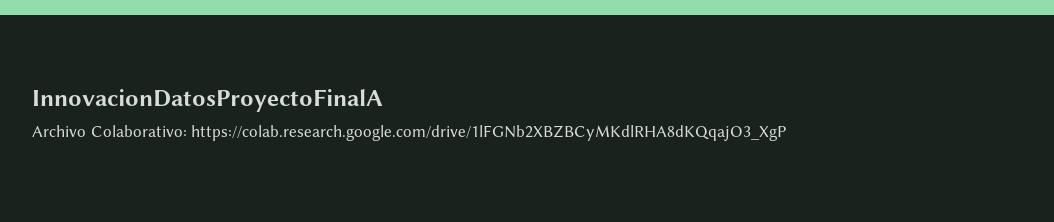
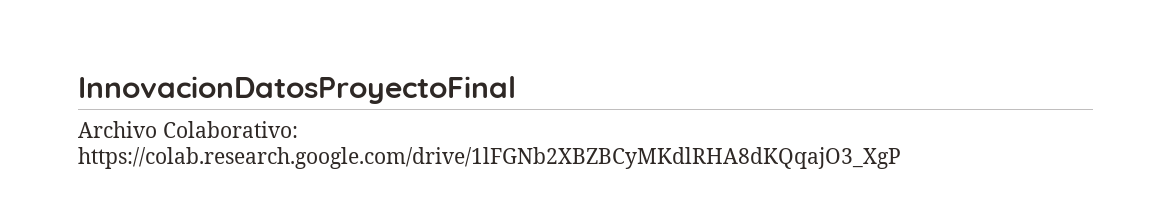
[32,89,383,112] InnovacionDatosProyectoFinalA -> [78,76,516,104] InnovacionDatosProyectoFinal

